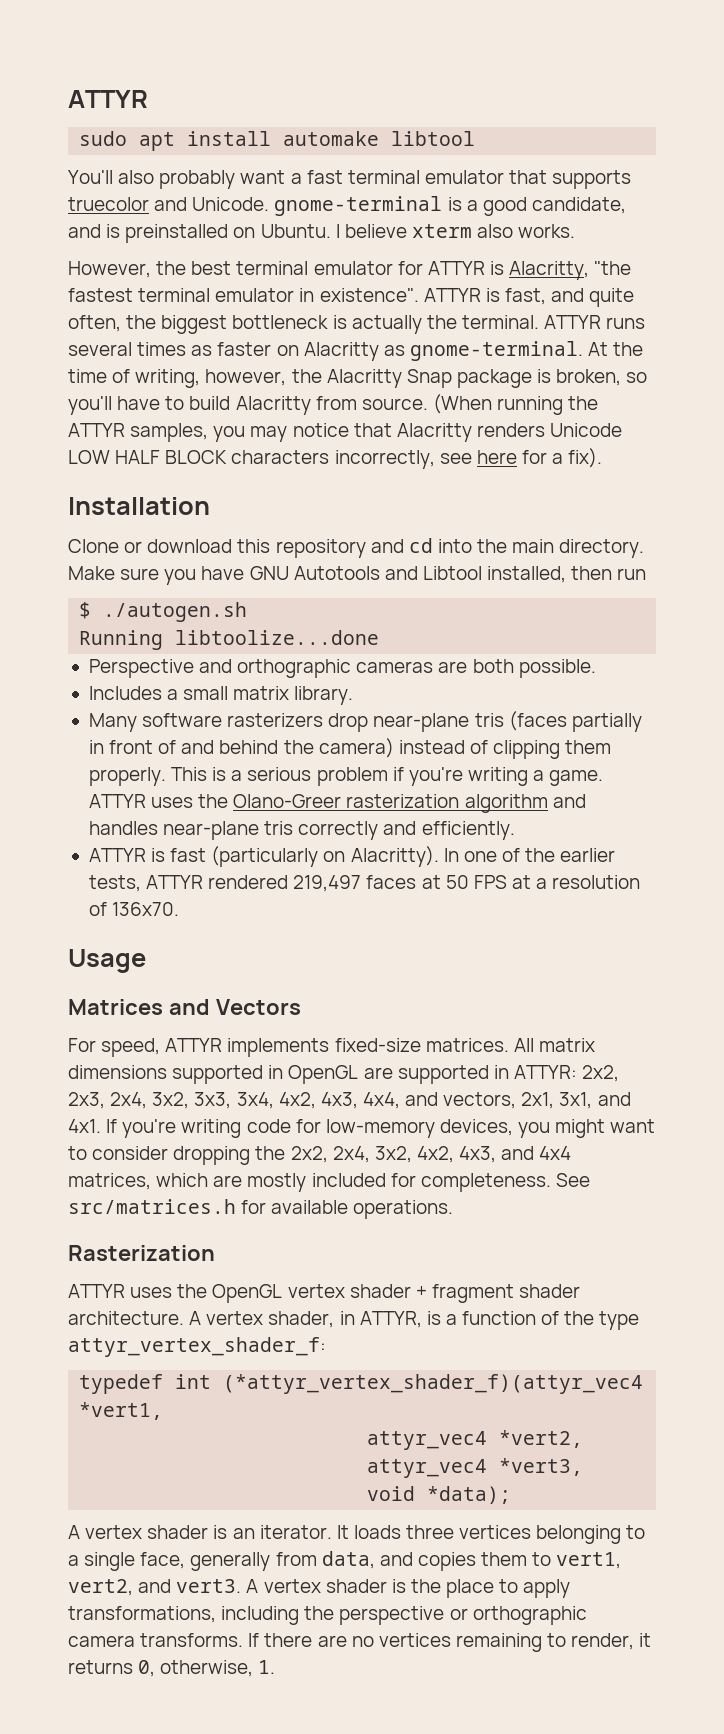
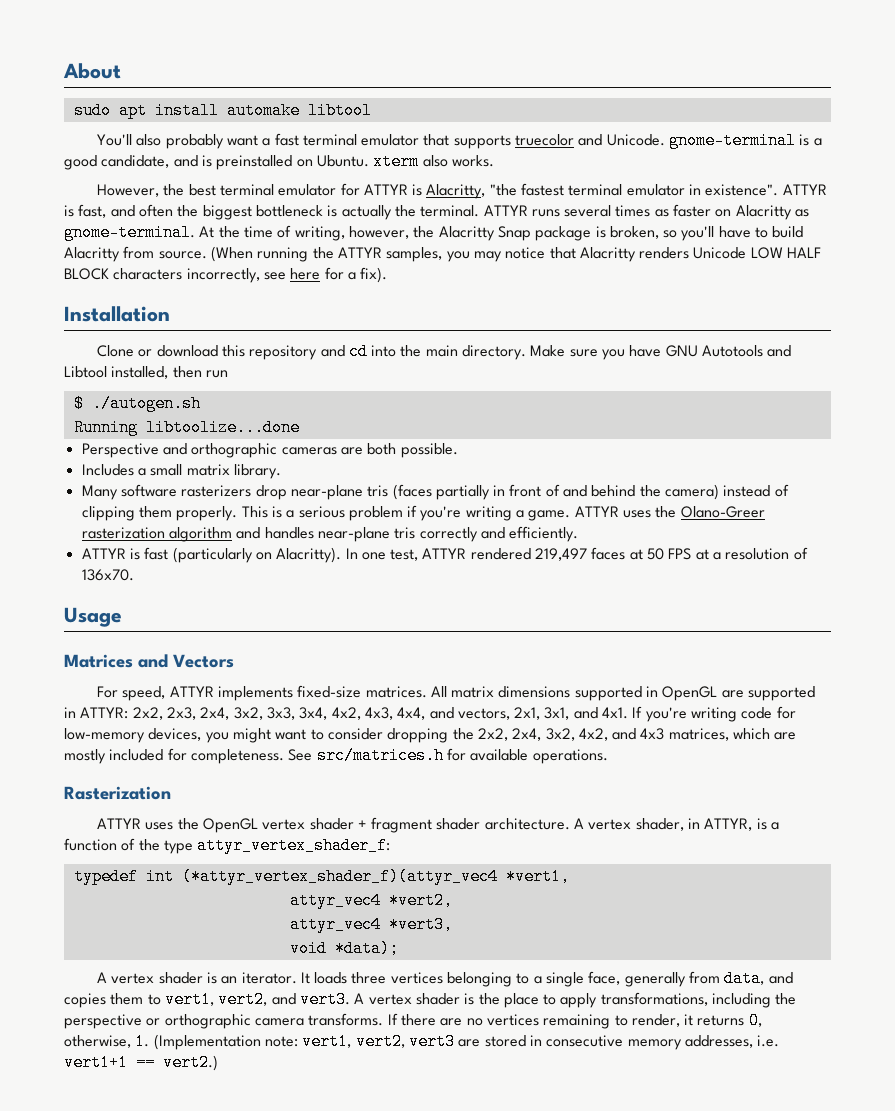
[68,90,148,108] ATTYR -> [63,63,121,79] About
[335,224,407,238] I believe -> (369, 161) none
[589,288,635,307] [68,315,121,332] quite often, -> [138,204,173,217] often
[501,848,616,862] [88,875,141,892] of the earlier tests, -> [390,549,419,561] test,
[459,1146,572,1163] 4x3, and 4x4 -> [612,728,665,740] and 4x3
(276, 1667) none -> [153,1033,780,1050] [64,1054,218,1071] (Implementation note: vert1, vert2, vert3 are stored in consecutive memory addresses, i.e. vert1+1 == vert2.)

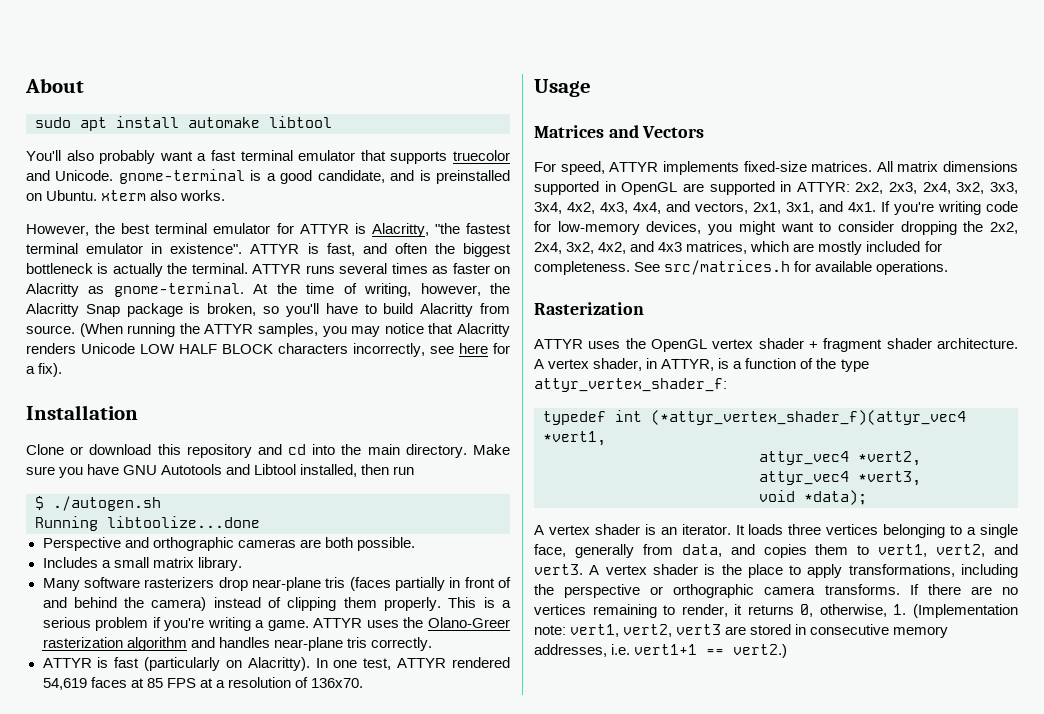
[419,526,579,542] correctly and efficiently. -> [370,637,432,651] correctly.
[535,548,588,561] 219,497 -> [42,678,87,690] 54,619
[647,548,665,560] 50 -> [146,678,163,688] 85

